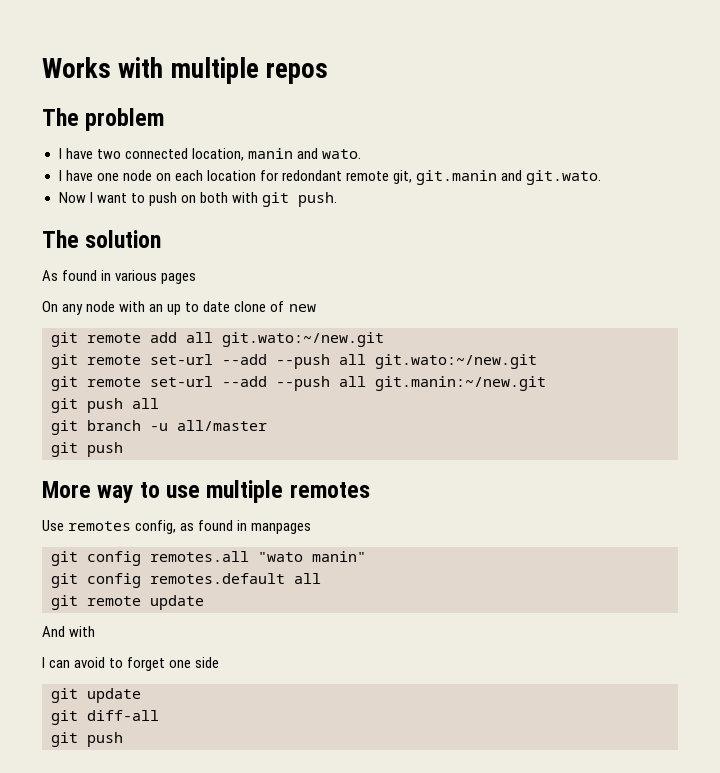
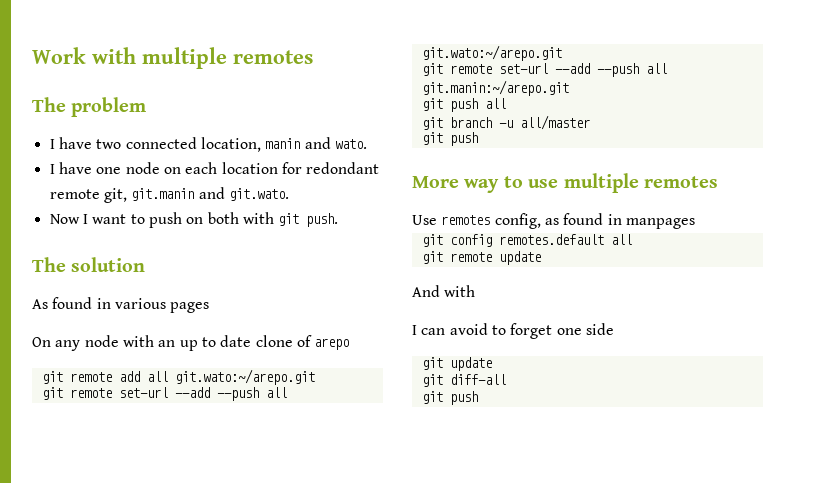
[42,57,111,78] Works -> [32,47,86,64] Work
[265,63,328,84] repos -> [233,50,313,64] remotes
[288,304,316,312] new -> [314,338,350,350] arepo
[222,332,384,347] [51,354,537,369] [51,376,546,391] git.wato:~/new.git // git remote set-url --add --push all git.wato:~/new.git // git remote set-url --add --push all git.manin:~/new.git -> [174,369,315,385] [41,387,287,401] [421,45,562,61] [421,63,667,77] [421,80,569,96] git.wato:~/arepo.git // git remote set-url --add --push all git.wato:~/arepo.git // git remote set-url --add --push all git.manin:~/arepo.git
[51,551,366,566] // git config remotes.all "wato manin" -> (695, 223) none

